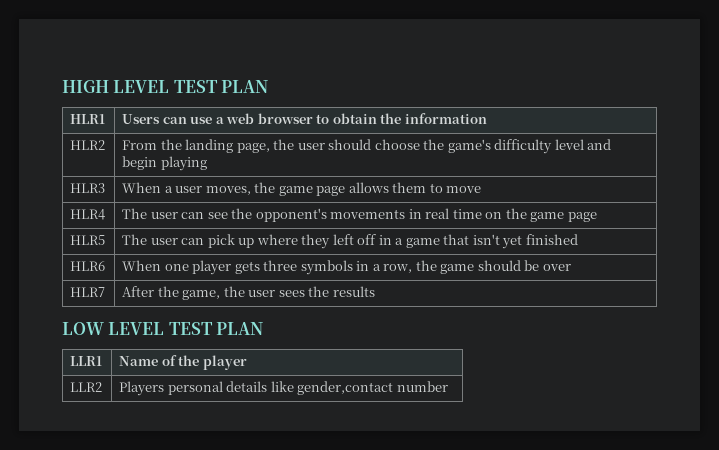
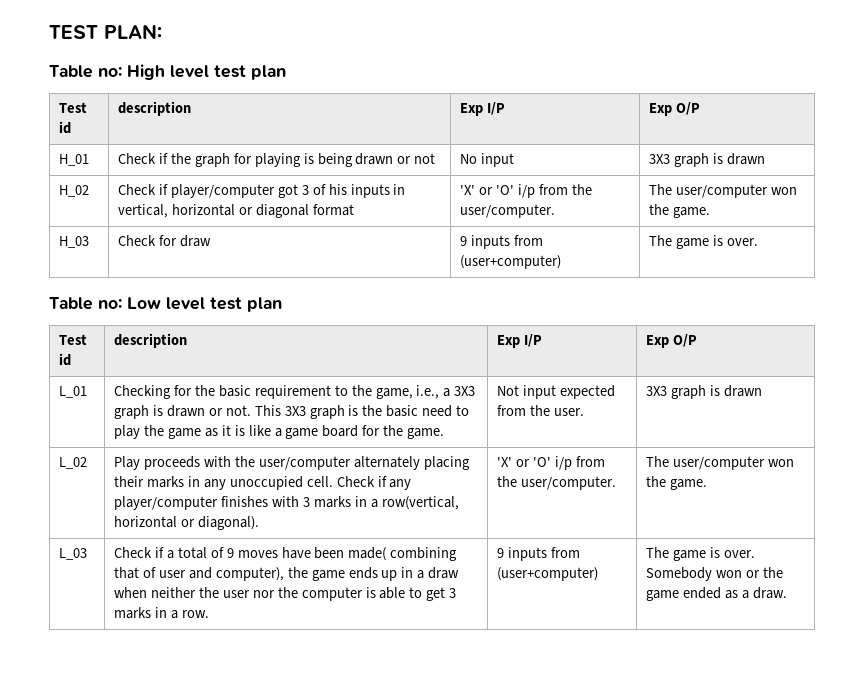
[62,80,269,93] [70,114,106,124] [122,113,487,124] [70,140,106,150] [122,139,612,154] [122,156,207,171] [70,183,106,193] [122,182,482,196] [70,209,106,220] [122,208,597,222] [70,235,106,245] [122,234,578,249] [70,261,106,271] [122,260,571,275] [70,287,106,297] [122,286,375,300] [62,322,264,335] [70,356,103,366] [119,355,247,370] [70,382,103,392] [119,381,448,396] HIGH LEVEL TEST PLAN // HLR1 | Users can use a web browser to obtain the information // HLR2 | From the landing page, the user should choose the game's difficulty level and begin playing // HLR3 | When a user moves, the game page allows them to move // HLR4 | The user can see the opponent's movements in real time on the game page // HLR5 | The user can pick up where they left off in a game that isn't yet finished // HLR6 | When one player gets three symbols in a row, the game should be over // HLR7 | After the game, the user sees the results // LOW LEVEL TEST PLAN // LLR1 | Name of the player // LLR2 | Players personal details like gender,contact number -> [49,24,162,39] [49,64,286,80] [59,102,88,113] [59,121,72,134] [118,101,192,116] [460,102,506,116] [649,102,701,116] [59,154,90,166] [118,153,436,167] [460,153,515,167] [649,153,765,167] [59,185,90,197] [118,184,406,198] [118,204,354,218] [460,184,592,198] [460,204,556,218] [649,184,797,198] [649,204,711,218] [59,236,90,248] [118,235,211,247] [460,235,543,249] [460,255,562,269] [649,235,758,249] [49,297,282,312] [59,334,88,345] [59,353,72,366] [114,333,188,348] [497,334,543,348] [646,334,698,348] [59,386,88,398] [114,385,476,399] [114,405,470,419] [114,425,445,439] [497,385,615,399] [497,405,584,416] [646,385,762,399] [59,457,88,469] [114,456,470,470] [114,476,412,490] [114,496,459,510] [114,516,259,530] [497,456,605,470] [497,476,617,490] [646,456,794,470] [646,476,708,490] [59,548,88,560] [114,547,458,561] [114,567,460,581] [114,587,457,601] [114,607,209,619] [497,547,580,561] [497,567,599,581] [646,547,755,561] [646,567,783,581] [646,587,787,601] TEST PLAN: // Table no: High level test plan // Test id | description | Exp I/P | Exp O/P // H_01 | Check if the graph for playing is being drawn or not | No input | 3X3 graph is drawn // H_02 | Check if player/computer got 3 of his inputs in vertical, horizontal or diagonal format | 'X' or 'O' i/p from the user/computer. | The user/computer won the game. // H_03 | Check for draw | 9 inputs from (user+computer) | The game is over. // Table no: Low level test plan // Test id | description | Exp I/P | Exp O/P // L_01 | Checking for the basic requirement to the game, i.e., a 3X3 graph is drawn or not. This 3X3 graph is the basic need to play the game as it is like a game board for the game. | Not input expected from the user. | 3X3 graph is drawn // L_02 | Play proceeds with the user/computer alternately placing their marks in any unoccupied cell. Check if any player/computer finishes with 3 marks in a row(vertical, horizontal or diagonal). | 'X' or 'O' i/p from the user/computer. | The user/computer won the game. // L_03 | Check if a total of 9 moves have been made( combining that of user and computer), the game ends up in a draw when neither the user nor the computer is able to get 3 marks in a row. | 9 inputs from (user+computer) | The game is over. Somebody won or the game ended as a draw.

